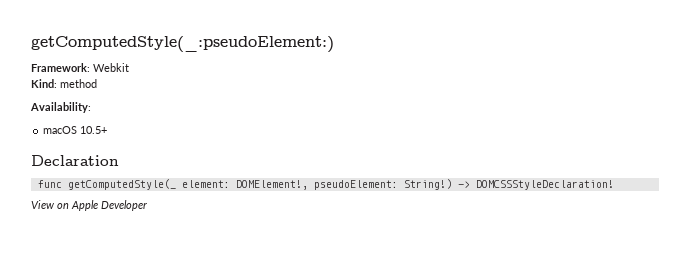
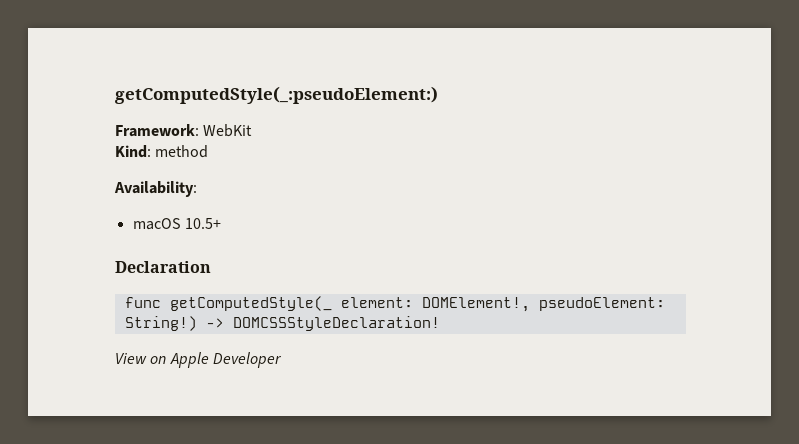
[93,63,129,72] Webkit -> [203,124,253,137] WebKit

